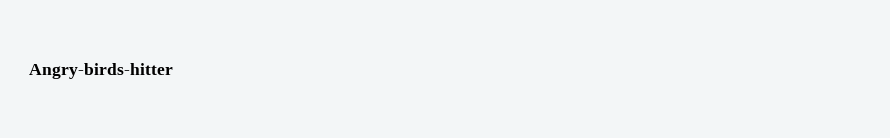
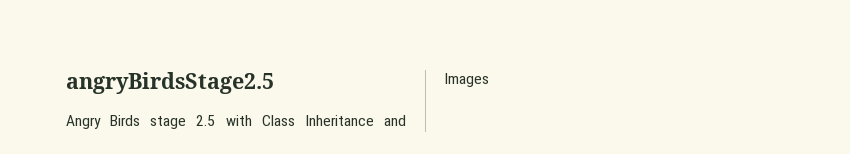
[29,63,173,79] Angry-birds-hitter -> [66,72,274,94] [66,115,406,129] [444,73,489,87] angryBirdsStage2.5 // Angry Birds stage 2.5 with Class Inheritance and Images

